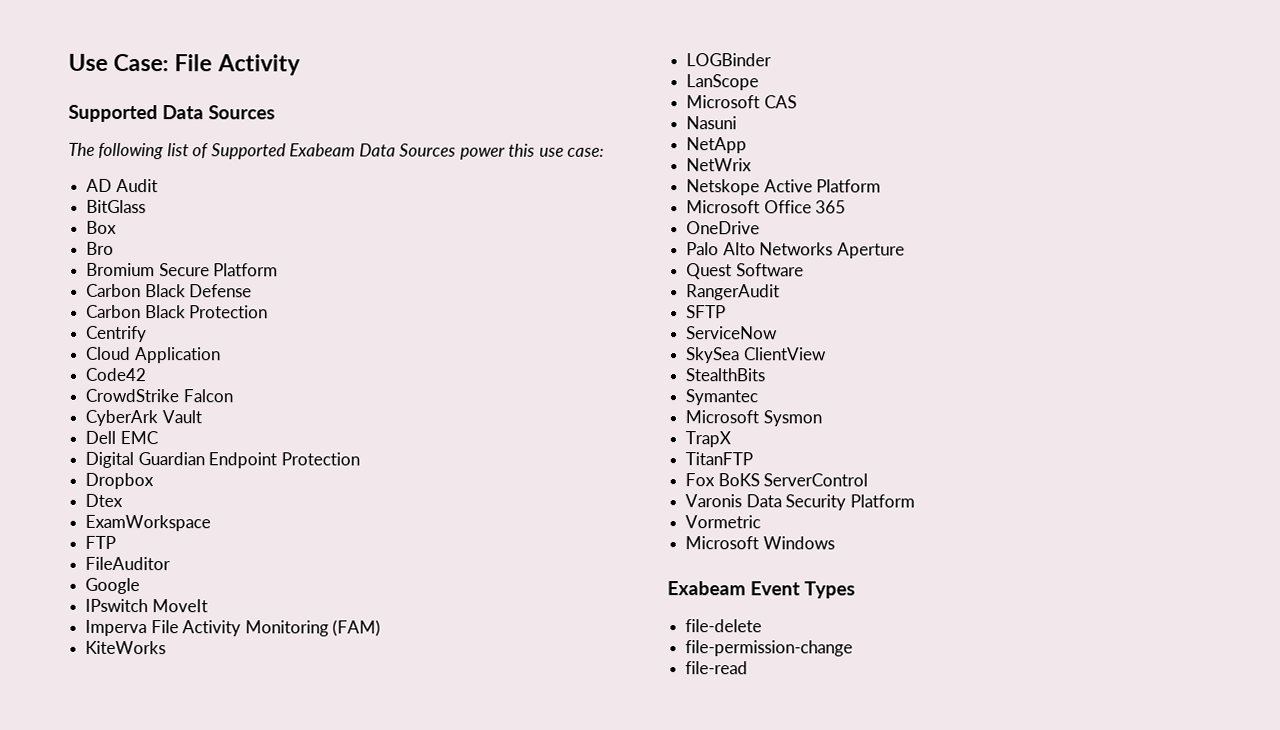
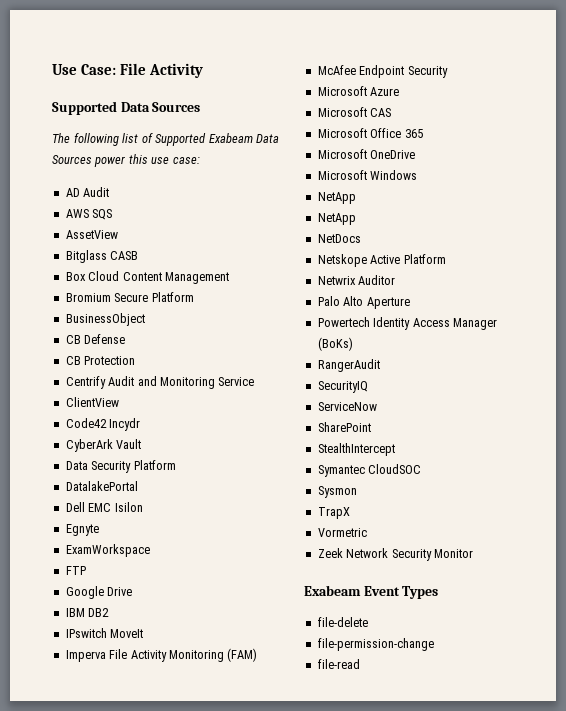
[86,199,147,214] [86,220,118,234] [86,241,115,255] BitGlass // Box // Bro -> [65,209,113,220] [65,230,118,239] [65,250,139,263] [65,271,229,284] AWS SQS // AssetView // Bitglass CASB // Box Cloud Content Management
[86,283,186,298] Carbon Black -> [65,313,145,326] [65,335,81,344] BusinessObject // CB
[86,304,186,319] Carbon Black -> [65,356,81,365] CB
[86,346,221,364] // Cloud Application -> [108,376,255,389] [65,397,119,407] Audit and Monitoring Service // ClientView
[85,388,233,403] // CrowdStrike Falcon -> [109,418,141,431] Incydr
[85,430,158,445] [85,451,360,469] [85,472,155,490] [85,493,124,508] [85,514,212,532] [85,535,117,549] [85,556,172,571] [85,577,141,595] Dell EMC // Digital Guardian Endpoint Protection // Dropbox // Dtex // ExamWorkspace // FTP // FileAuditor // Google -> [65,460,176,473] [65,481,138,491] [65,502,143,512] [65,524,99,536] [65,544,150,557] [65,566,86,575] [65,586,133,599] [65,608,110,617] Data Security Platform // DatalakePortal // Dell EMC Isilon // Egnyte // ExamWorkspace // FTP // Google Drive // IBM DB2
[85,640,167,655] [686,53,773,67] [686,74,760,91] [686,95,797,109] [686,116,738,130] [686,137,748,154] [686,158,753,172] KiteWorks // LOGBinder // LanScope // Microsoft CAS // Nasuni // NetApp // NetWrix -> [317,65,448,78] [317,86,400,96] [317,107,392,117] [317,128,423,138] [317,149,416,159] [317,170,418,180] [317,192,356,204] [317,213,356,225] [317,234,361,243] McAfee Endpoint Security // Microsoft Azure // Microsoft CAS // Microsoft Office 365 // Microsoft OneDrive // Microsoft Windows // NetApp // NetApp // NetDocs
[686,200,847,214] [686,221,761,235] Microsoft Office 365 // OneDrive -> [317,275,396,285] Netwrix Auditor
[759,242,834,256] Networks -> (364, 301) none
[686,263,804,280] Quest Software -> [317,317,497,330] [317,337,353,351] Powertech Identity Access Manager (BoKs)
[686,305,727,319] SFTP -> [317,381,368,393] SecurityIQ
[686,347,827,364] [685,368,766,382] SkySea ClientView // StealthBits -> [317,422,371,432] [317,443,395,456] SharePoint // StealthIntercept
[685,410,760,424] // Microsoft -> [368,464,422,474] CloudSOC //
[685,452,754,466] [685,473,869,487] [685,494,915,511] [685,515,762,529] [685,536,835,550] TitanFTP // Fox BoKS ServerControl // Varonis Data Security Platform // Vormetric // Microsoft Windows -> [317,528,367,537] [317,548,473,561] Vormetric // Zeek Network Security Monitor

